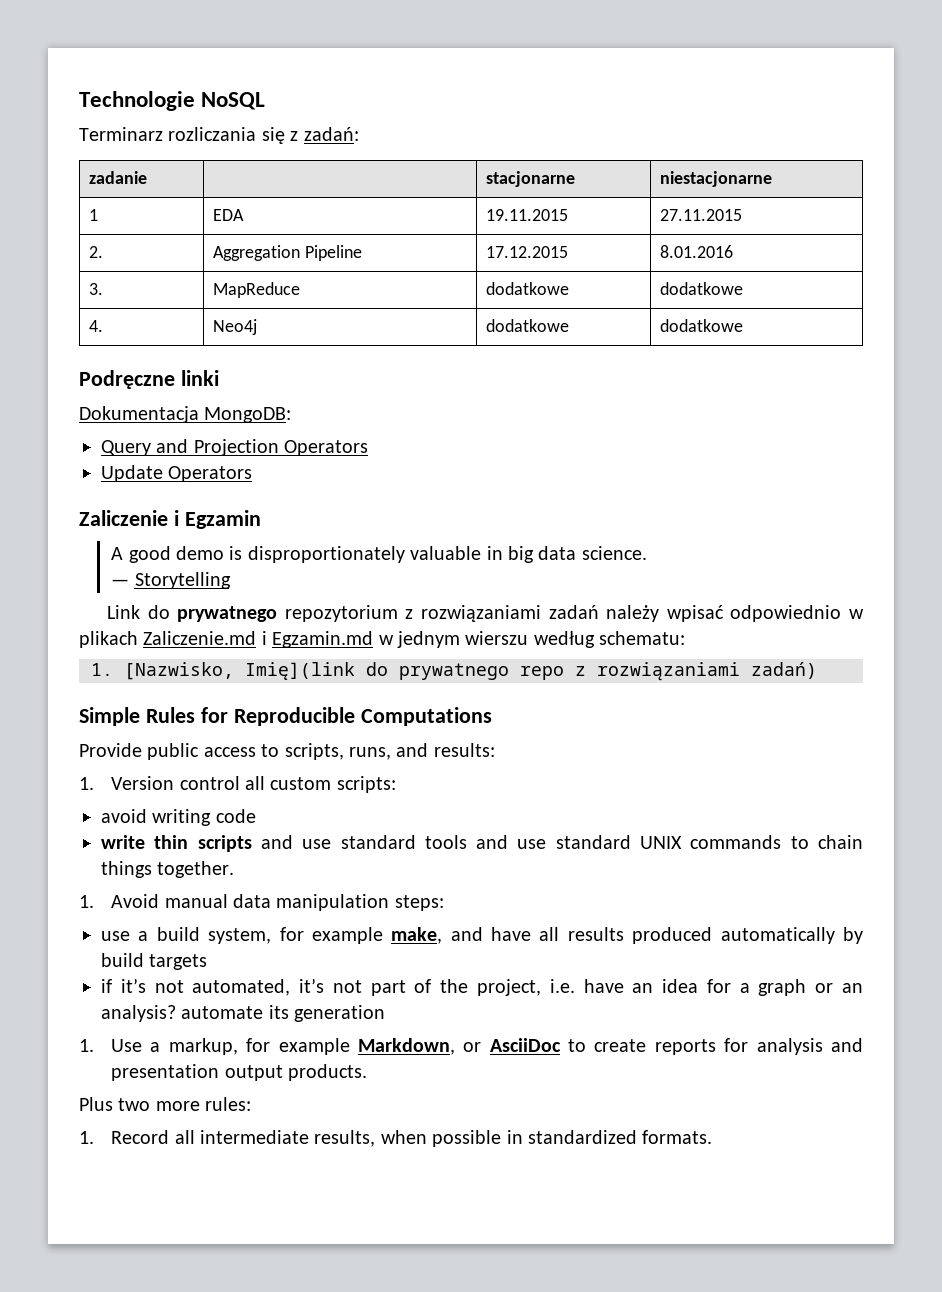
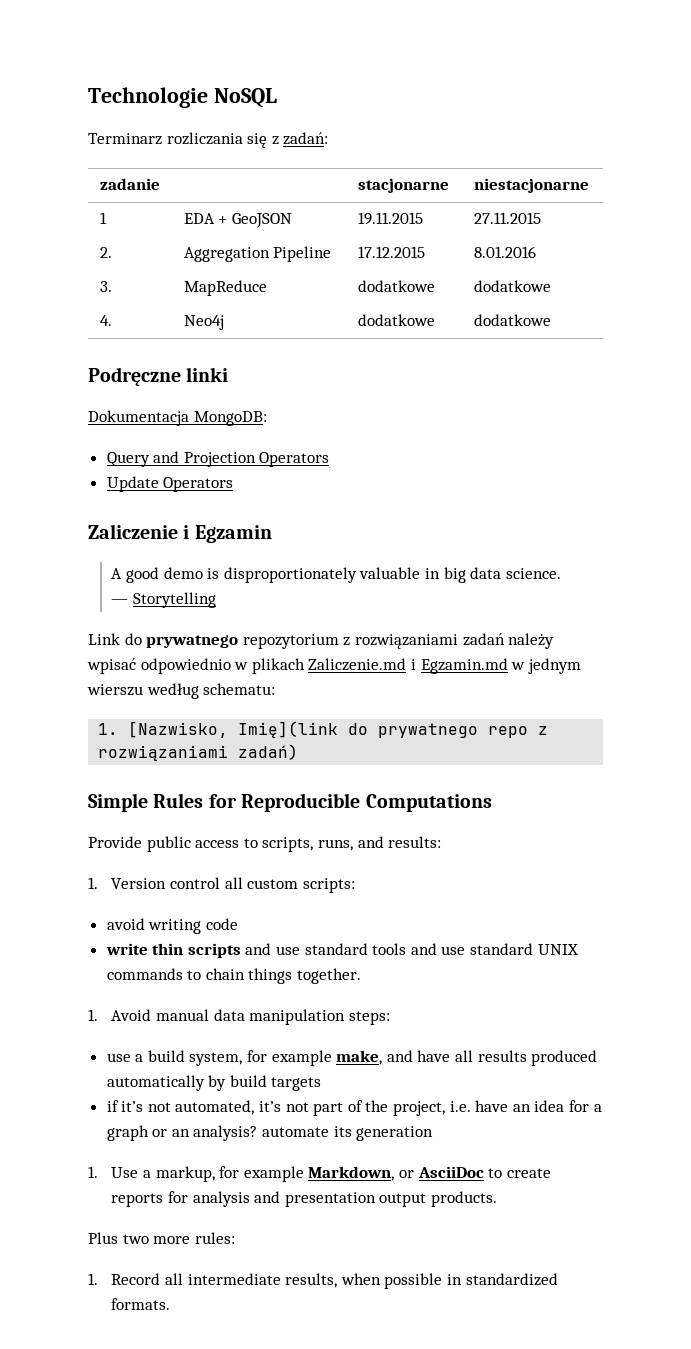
(244, 215) none -> [218,213,292,228] + GeoJSON

